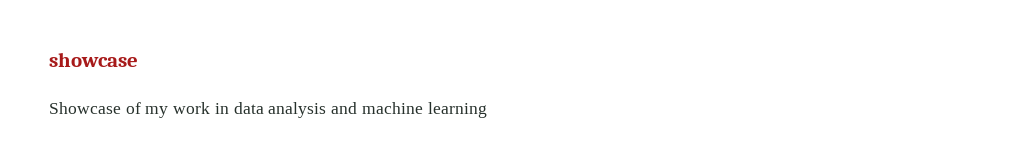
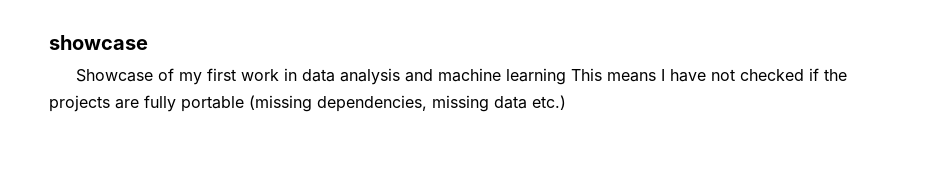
(169, 112) none -> [206,68,236,81] first
(487, 110) none -> [570,68,847,82] [49,95,566,112] This means I have not checked if the projects are fully portable (missing dependencies, missing data etc.)

